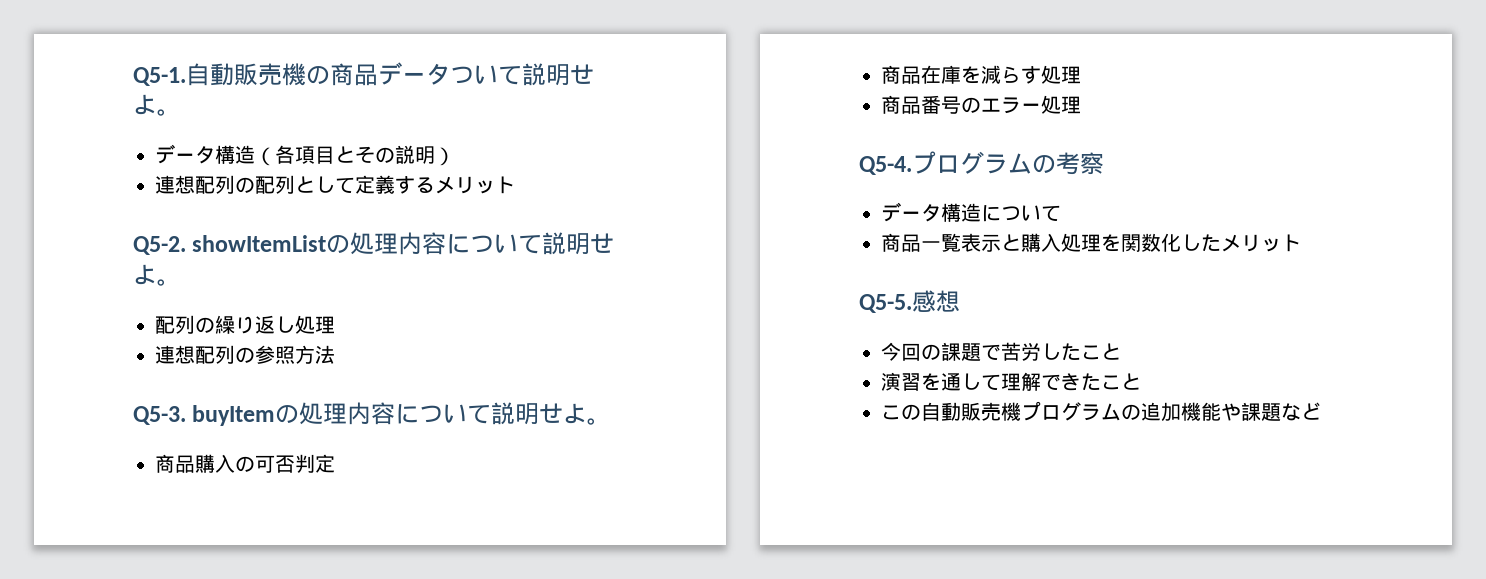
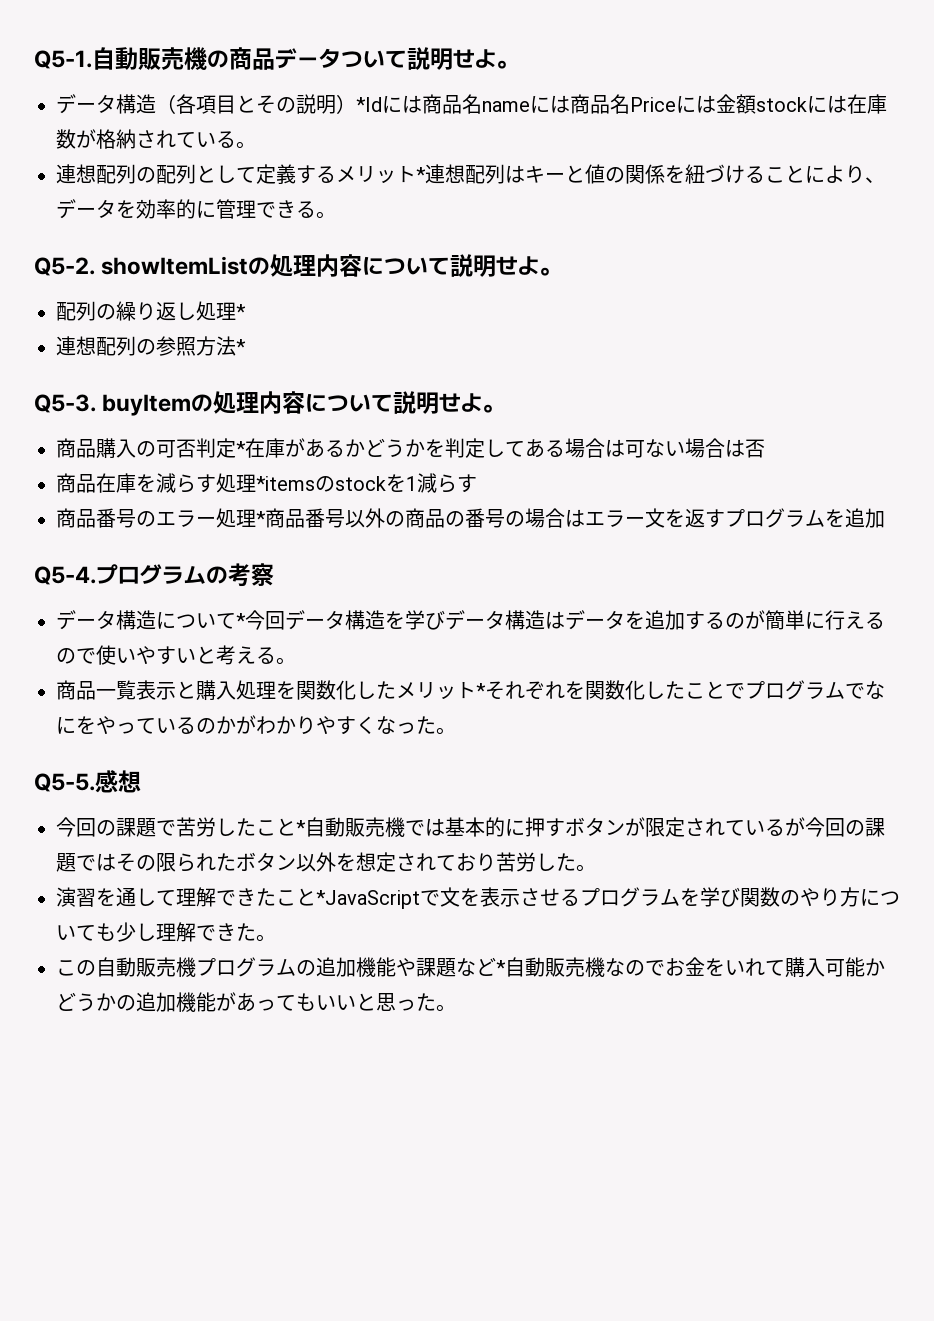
(455, 156) none -> [356,94,887,114] [56,129,256,149] *Idには商品名nameには商品名Priceには金額stockには在庫数が格納されている。
(515, 185) none -> [416,164,885,184] [56,199,336,219] *連想配列はキーと値の関係を紐づけることにより、データを効率的に管理できる。
(335, 325) none -> [236,304,246,319] *
(335, 354) none -> [236,339,246,354] *
(335, 463) none -> [236,438,765,458] *在庫があるかどうかを判定してある場合は可ない場合は否
(1081, 75) none -> [256,473,477,493] *itemsのstockを1減らす
(1081, 105) none -> [256,508,885,528] *商品番号以外の商品の番号の場合はエラー文を返すプログラムを追加
(1061, 213) none -> [236,610,885,630] [56,645,296,665] *今回データ構造を学びデータ構造はデータを追加するのが簡単に行えるので使いやすいと考える。
(1301, 243) none -> [476,680,885,700] [56,715,456,735] *それぞれを関数化したことでプログラムでなにをやっているのかがわかりやすくなった。
(1121, 351) none -> [296,817,885,837] [56,852,596,872] *自動販売機では基本的に押すボタンが限定されているが今回の課題ではその限られたボタン以外を想定されており苦労した。
(1141, 381) none -> [316,887,900,909] [56,922,276,942] *JavaScriptで文を表示させるプログラムを学び関数のやり方についても少し理解できた。
(1321, 411) none -> [496,957,885,978] [56,992,456,1012] *自動販売機なのでお金をいれて購入可能かどうかの追加機能があってもいいと思った。

